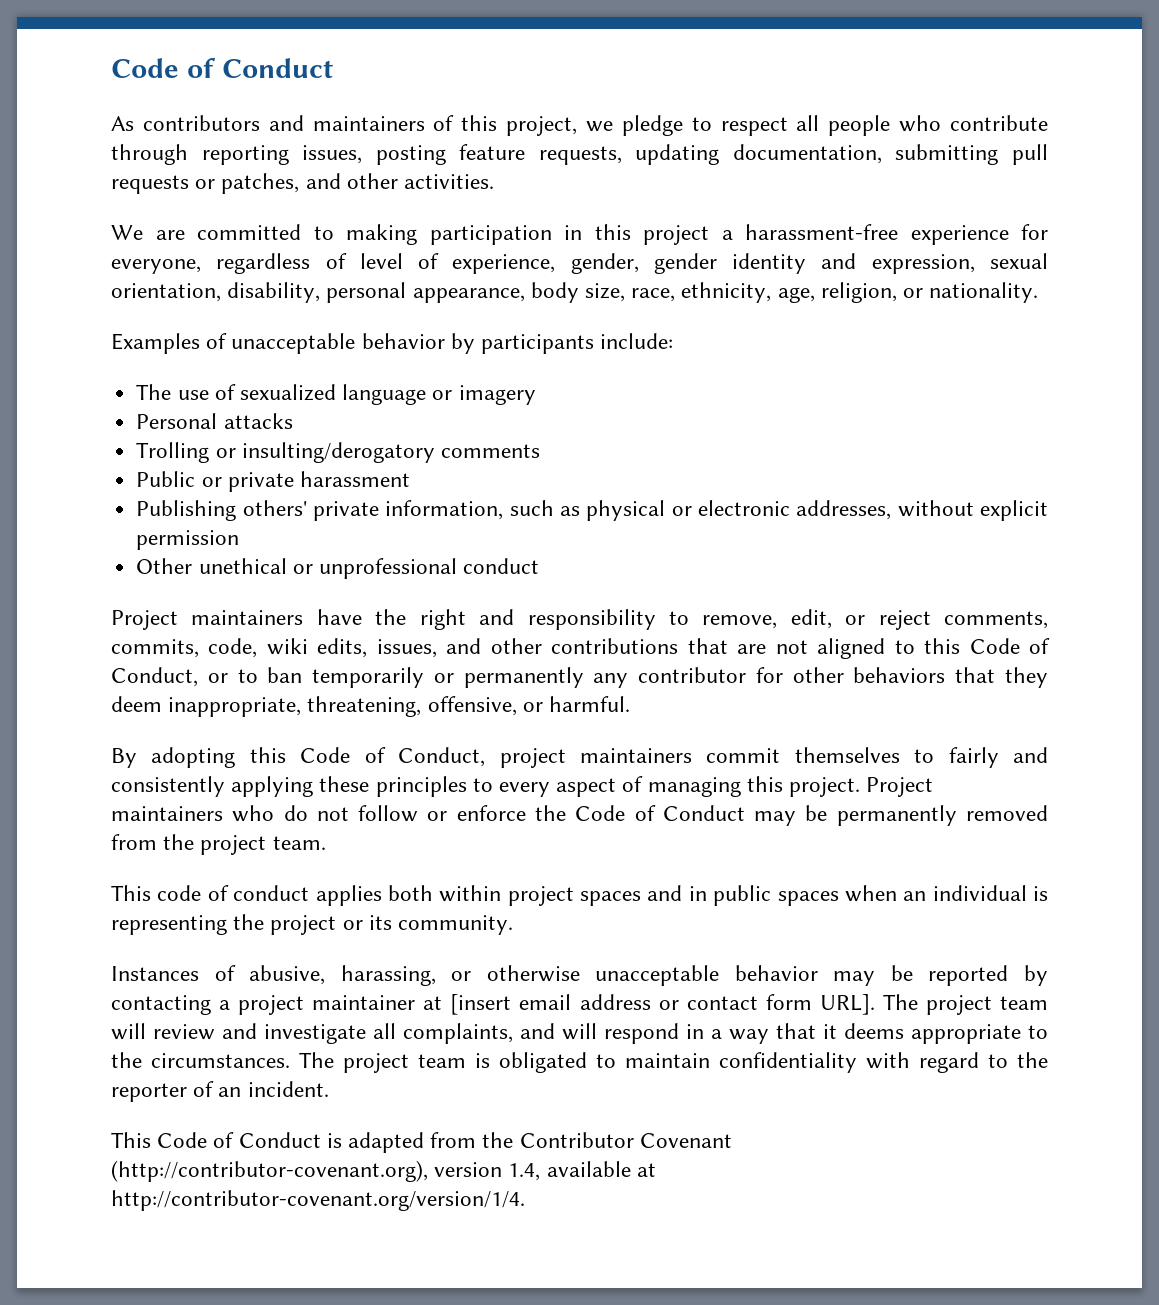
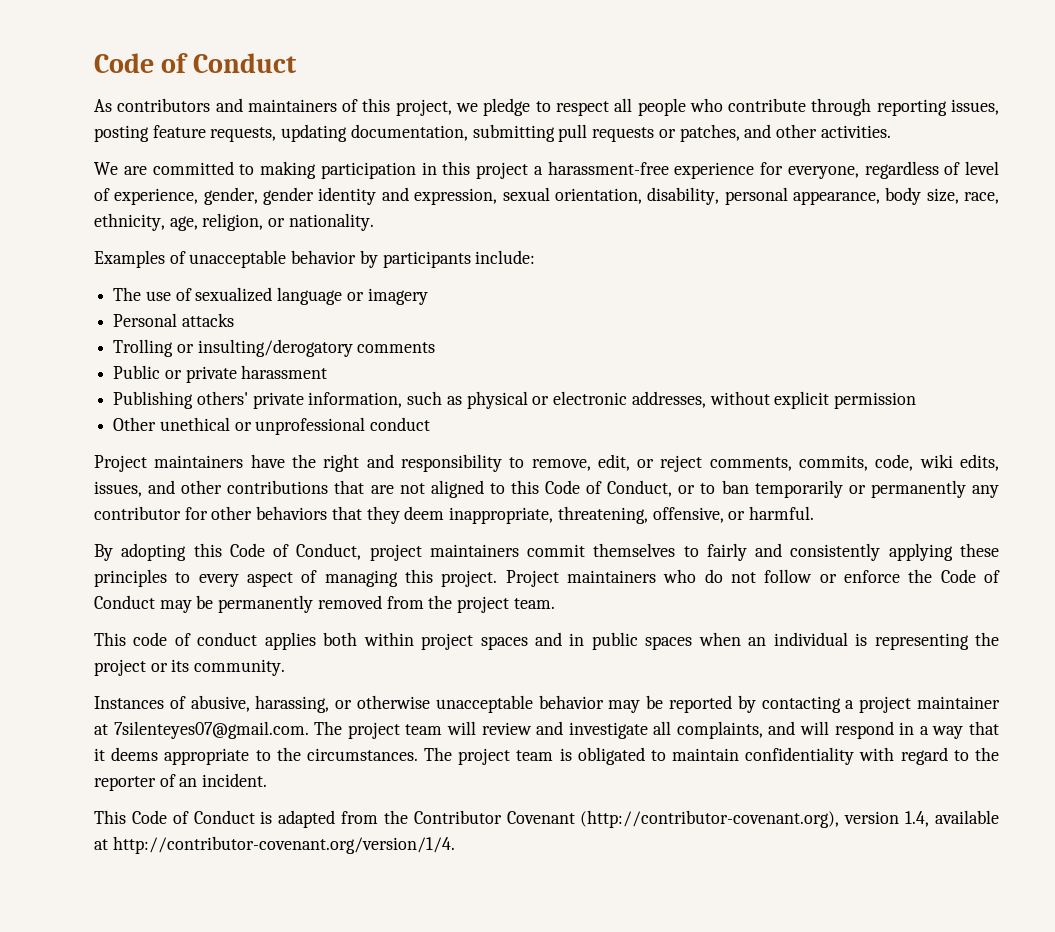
[450,994,875,1015] [insert email address or contact form URL]. -> [113,721,309,739] 7silenteyes07@gmail.com.

